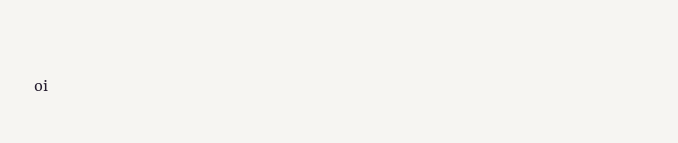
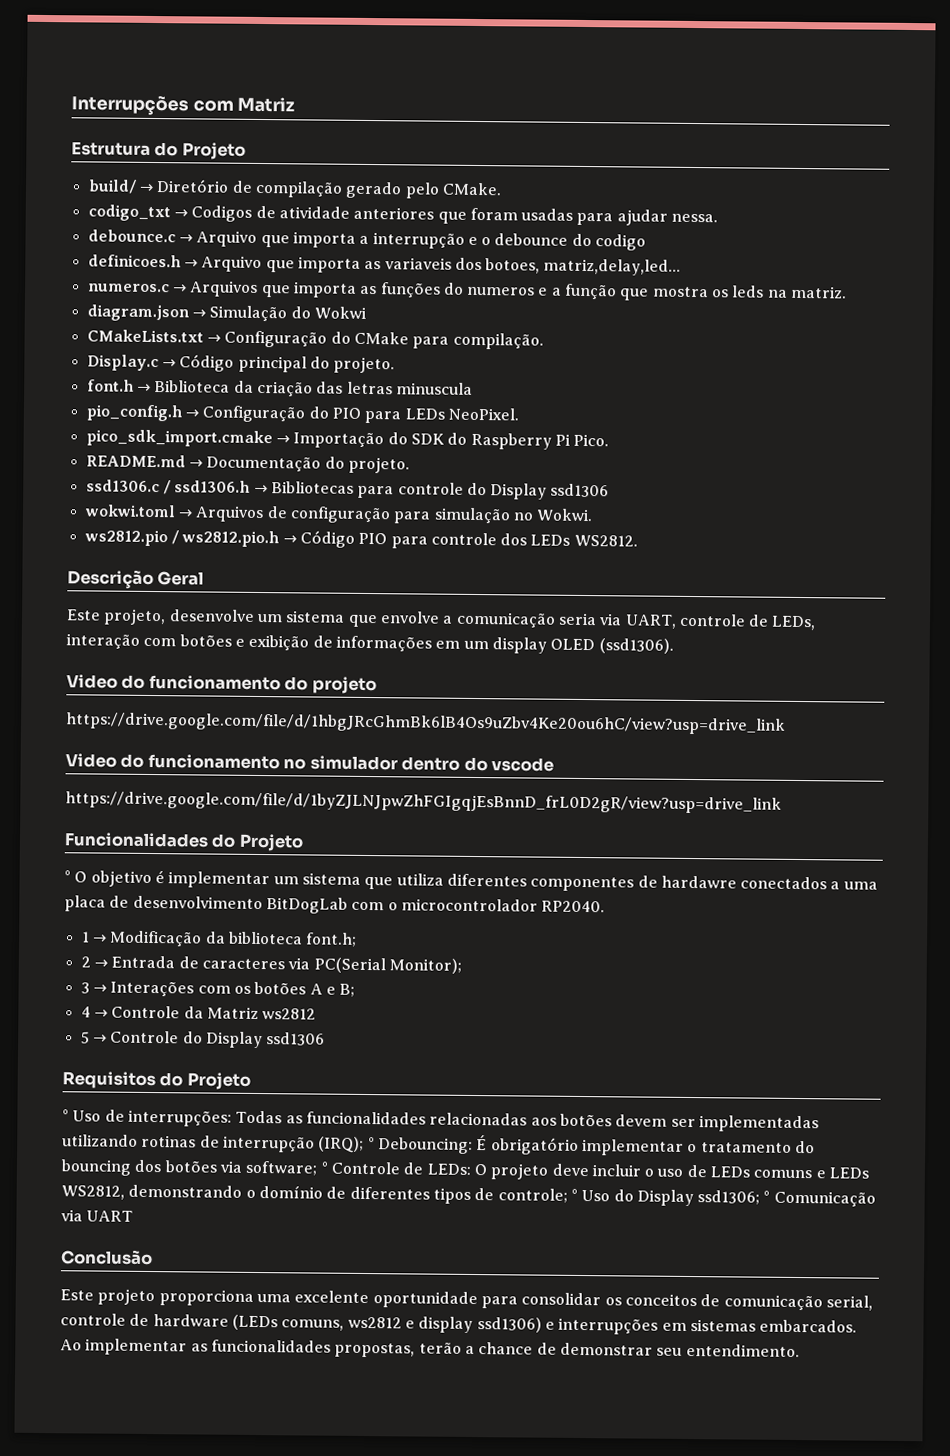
[34,80,48,91] oi -> [71,95,296,116] [71,141,246,160] [87,179,502,199] [87,204,719,226] [87,229,647,251] [87,254,682,276] [87,280,848,301] [86,304,367,322] [86,329,544,350] [86,354,396,374] [86,379,473,397] [85,404,519,424] [85,429,610,450] [85,454,410,474] [85,479,610,500] [83,504,594,524] [83,529,638,549] [67,569,205,590] [66,608,817,631] [66,633,674,654] [66,674,377,695] [65,712,786,735] [65,753,555,772] [65,791,782,814] [64,832,304,852] [64,870,878,892] [64,895,606,914] [81,930,358,947] [80,955,462,974] [80,980,356,997] [80,1005,317,1020] [80,1030,326,1049] [62,1071,251,1090] [62,1109,819,1133] [62,1134,815,1156] [61,1159,870,1180] [61,1184,876,1207] [61,1209,134,1222] [61,1249,153,1266] [60,1288,873,1311] [60,1313,858,1335] [60,1338,800,1358] Interrupções com Matriz // Estrutura do Projeto // build/ → Diretório de compilação gerado pelo CMake. // codigo_txt → Codigos de atividade anteriores que foram usadas para ajudar nessa. // debounce.c → Arquivo que importa a interrupção e o debounce do codigo // definicoes.h → Arquivo que importa as variaveis dos botoes, matriz,delay,led... // numeros.c → Arquivos que importa as funções do numeros e a função que mostra os leds na matriz. // diagram.json → Simulação do Wokwi // CMakeLists.txt → Configuração do CMake para compilação. // Display.c → Código principal do projeto. // font.h → Biblioteca da criação das letras minuscula // pio_config.h → Configuração do PIO para LEDs NeoPixel. // pico_sdk_import.cmake → Importação do SDK do Raspberry Pi Pico. // README.md → Documentação do projeto. // ssd1306.c / ssd1306.h → Bibliotecas para controle do Display ssd1306 // wokwi.toml → Arquivos de configuração para simulação no Wokwi. // ws2812.pio / ws2812.pio.h → Código PIO para controle dos LEDs WS2812. // Descrição Geral // Este projeto, desenvolve um sistema que envolve a comunicação seria via UART, controle de LEDs, interação com botões e exibição de informações em um display OLED (ssd1306). // Video do funcionamento do projeto // https://drive.google.com/file/d/1hbgJRcGhmBk6lB4Os9uZbv4Ke20ou6hC/view?usp=drive_link // Video do funcionamento no simulador dentro do vscode // https://drive.google.com/file/d/1byZJLNJpwZhFGIgqjEsBnnD_frL0D2gR/view?usp=drive_link // Funcionalidades do Projeto // ° O objetivo é implementar um sistema que utiliza diferentes componentes de hardawre conectados a uma placa de desenvolvimento BitDogLab com o microcontrolador RP2040. // 1 → Modificação da biblioteca font.h; // 2 → Entrada de caracteres via PC(Serial Monitor); // 3 → Interações com os botões A e B; // 4 → Controle da Matriz ws2812 // 5 → Controle do Display ssd1306 // Requisitos do Projeto // ° Uso de interrupções: Todas as funcionalidades relacionadas aos botões devem ser implementadas utilizando rotinas de interrupção (IRQ); ° Debouncing: É obrigatório implementar o tratamento do bouncing dos botões via software; ° Controle de LEDs: O projeto deve incluir o uso de LEDs comuns e LEDs WS2812, demonstrando o domínio de diferentes tipos de controle; ° Uso do Display ssd1306; ° Comunicação via UART // Conclusão // Este projeto proporciona uma excelente oportunidade para consolidar os conceitos de comunicação serial, controle de hardware (LEDs comuns, ws2812 e display ssd1306) e interrupções em sistemas embarcados. Ao implementar as funcionalidades propostas, terão a chance de demonstrar seu entendimento.

